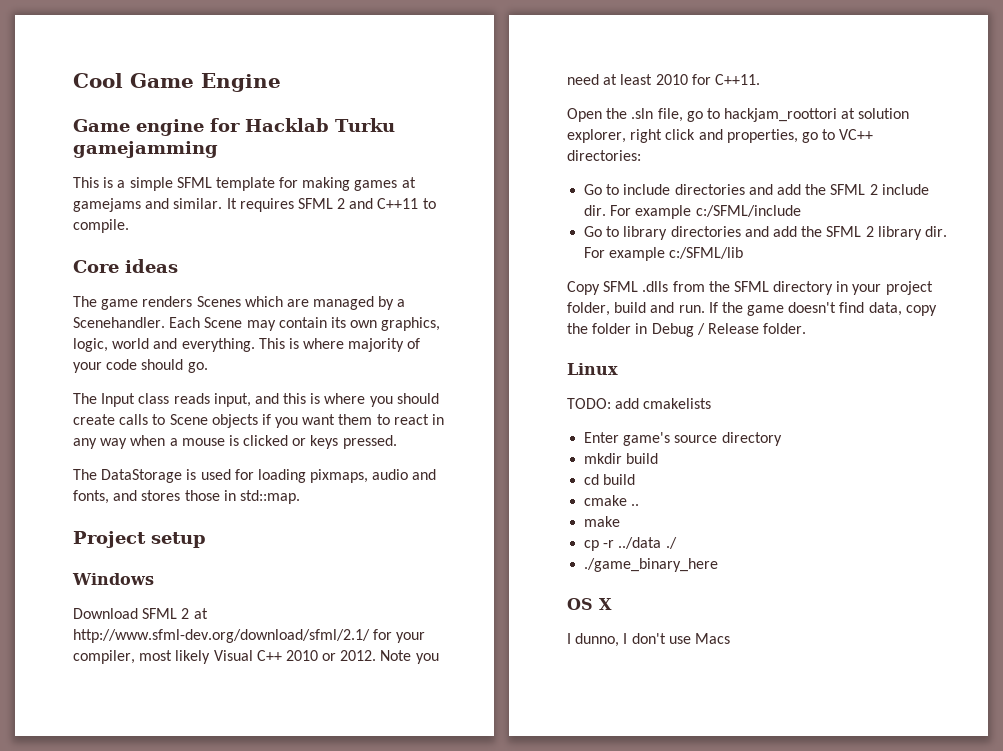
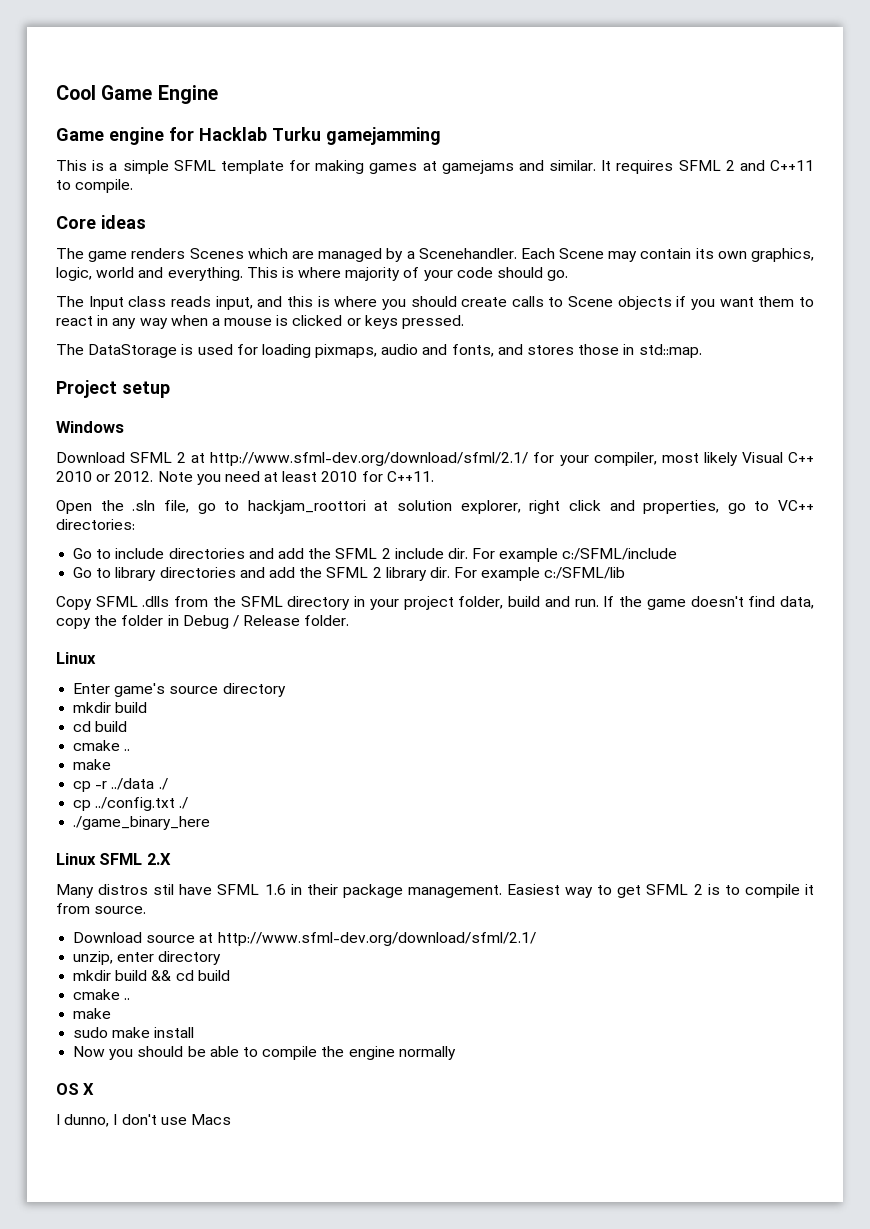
[567,398,712,409] // TODO: add cmakelists -> (96, 658) none
[584,558,719,572] ./game_binary_here -> [73,797,189,811] [73,816,211,830] [56,853,171,865] [56,884,814,898] [56,903,147,914] [73,932,536,946] [73,951,222,965] [73,970,230,981] [73,989,131,1000] [73,1008,112,1019] [73,1027,195,1038] [73,1046,456,1060] cp ../config.txt ./ // ./game_binary_here // Linux SFML 2.X // Many distros stil have SFML 1.6 in their package management. Easiest way to get SFML 2 is to compile it from source. // Download source at http://www.sfml-dev.org/download/sfml/2.1/ // unzip, enter directory // mkdir build && cd build // cmake .. // make // sudo make install // Now you should be able to compile the engine normally

